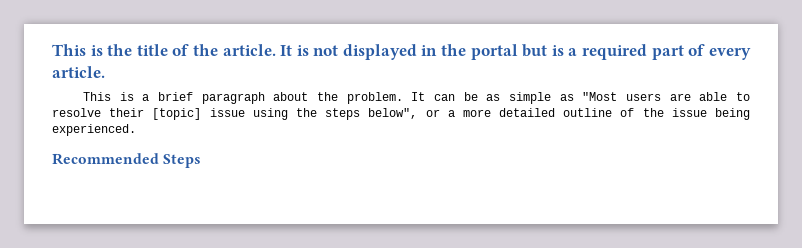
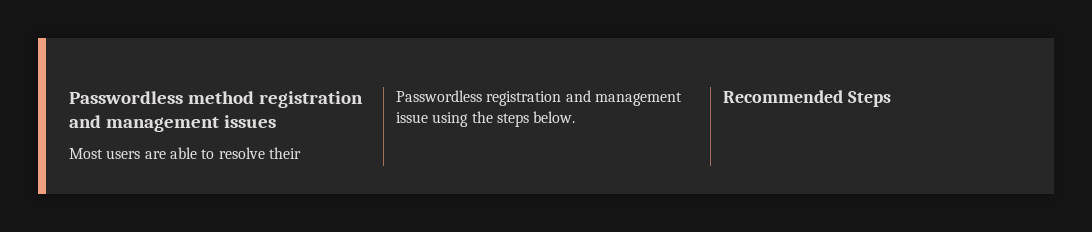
[52,44,751,60] [52,66,105,78] [83,92,618,104] This is the title of the article. It is not displayed in the portal but is a required part of every article. // This is a brief paragraph about the problem. It can be as simple as "Most -> [69,91,363,108] [69,115,276,132] [69,148,103,159] Passwordless method registration and management issues // Most
[152,108,750,120] [52,124,136,136] [topic] issue using the steps below", or a more detailed outline of the issue being experienced. -> [396,90,682,106] [396,111,576,127] Passwordless registration and management issue using the steps below.

